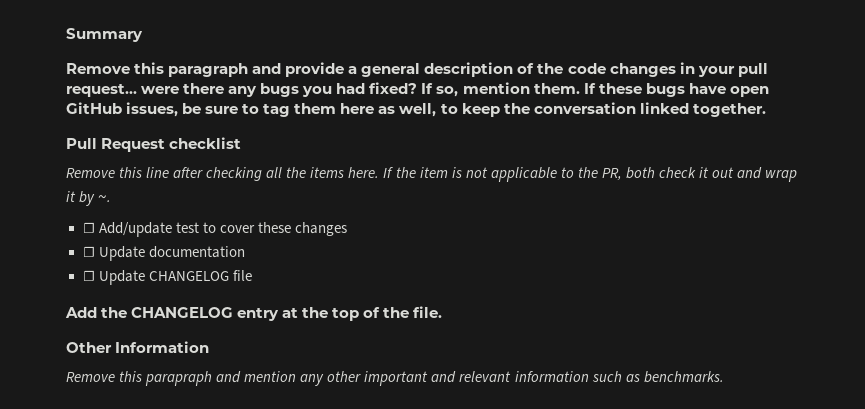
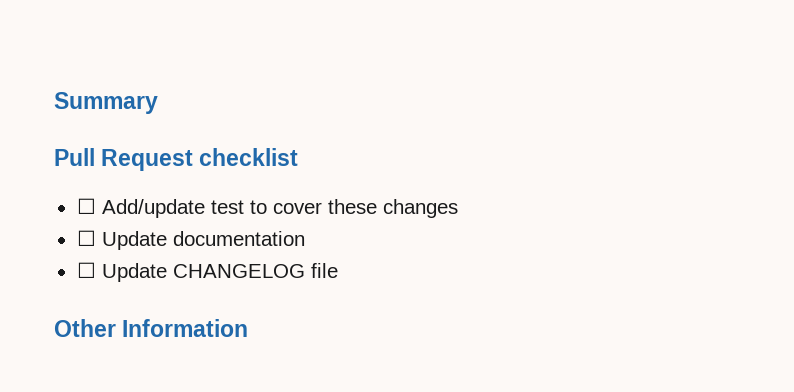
[66,62,768,77] [66,82,769,97] [66,102,766,117] [66,137,242,152] [66,167,798,182] [66,191,112,206] Remove this paragraph and provide a general description of the code changes in your pull request... were there any bugs you had fixed? If so, mention them. If these bugs have open GitHub issues, be sure to tag them here as well, to keep the conversation linked together. // Pull Request checklist // Remove this line after checking all the items here. If the item is not applicable to the PR, both check it out and wrap it by ~. -> [54,148,299,171] Pull Request checklist
[65,306,443,321] [66,341,210,353] [66,371,724,386] Add the CHANGELOG entry at the top of the file. // Other Information // Remove this parapraph and mention any other important and relevant information such as benchmarks. -> [54,319,249,337] Other Information

